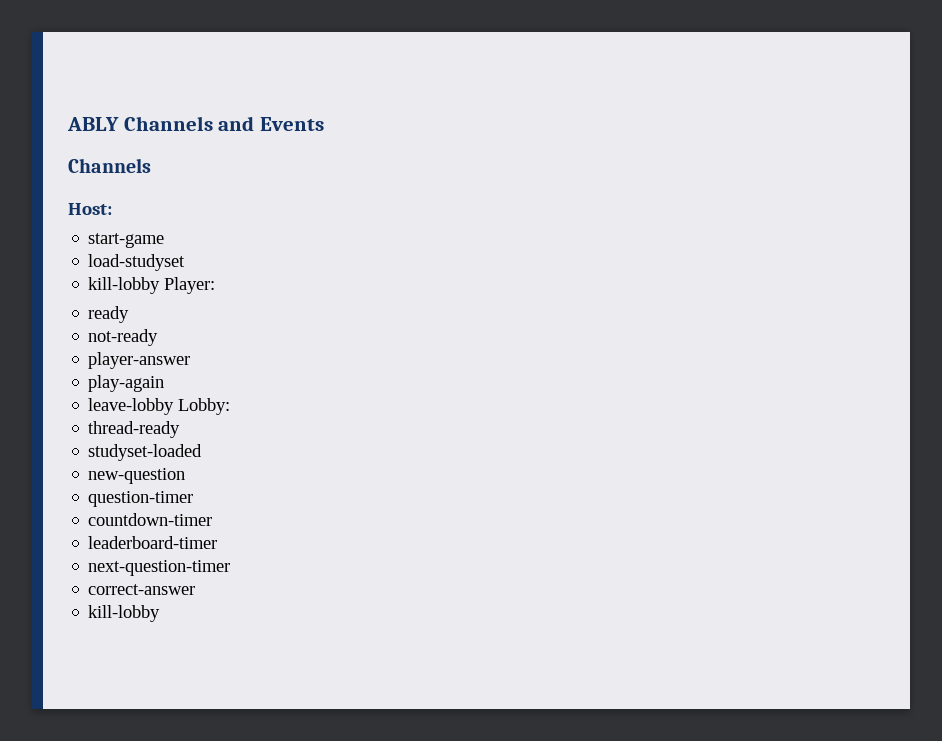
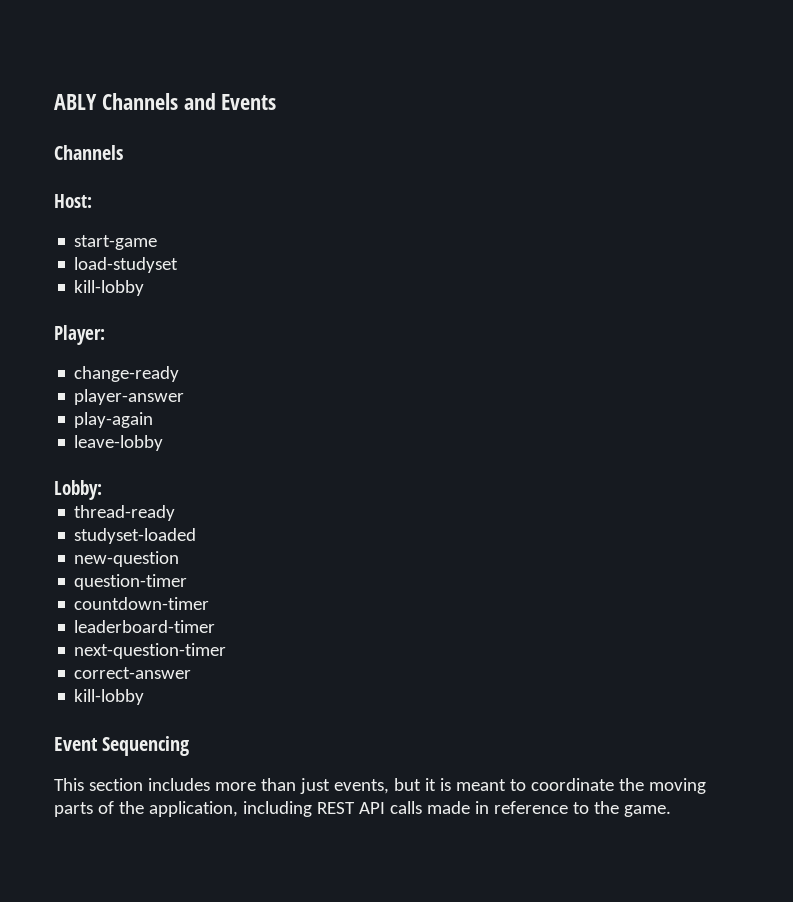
(161, 285) none -> (145, 288) //
[88,306,130,323] [88,329,159,346] ready // not-ready -> [74,366,180,382] change-ready
(175, 406) none -> (164, 443) //
(161, 613) none -> [54,736,190,756] [54,778,706,794] [54,801,671,817] // Event Sequencing // This section includes more than just events, but it is meant to coordinate the moving parts of the application, including REST API calls made in reference to the game.

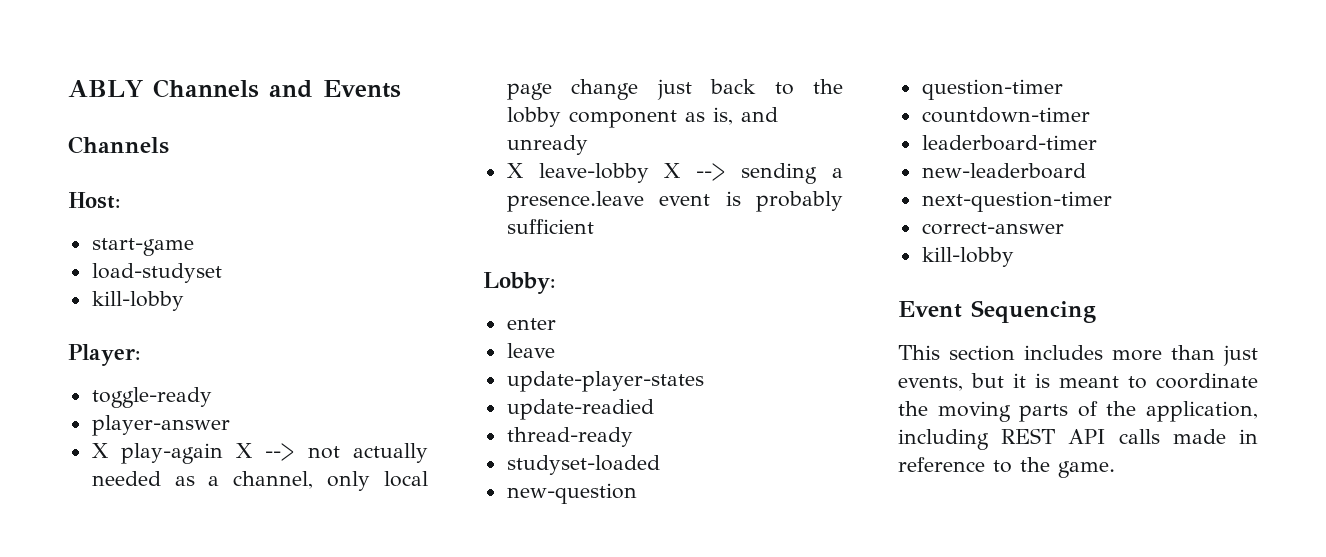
[74,366,180,382] change-ready -> [91,387,212,408] toggle-ready
(185, 397) none -> [91,443,108,458] X
[74,435,164,451] [54,480,102,500] // leave-lobby // Lobby: -> [236,443,428,463] [91,471,428,491] [506,79,843,100] [506,107,778,128] [506,135,588,155] [506,163,843,184] [506,191,843,212] [506,219,594,234] [483,272,556,294] [506,318,556,330] [506,343,555,358] [506,371,704,392] [506,399,654,420] X --> not actually needed as a channel, only local page change just back to the lobby component as is, and unready // X leave-lobby X --> sending a presence.leave event is probably sufficient // Lobby: // enter // leave // update-player-states // update-readied
(216, 626) none -> [921,163,1086,179] // new-leaderboard

